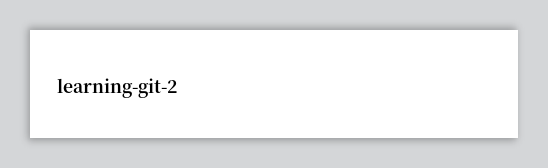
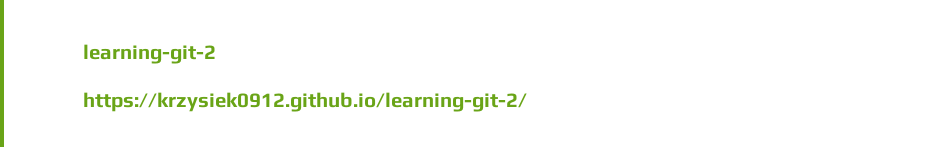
(177, 88) none -> [83,92,527,112] // https://krzysiek0912.github.io/learning-git-2/

